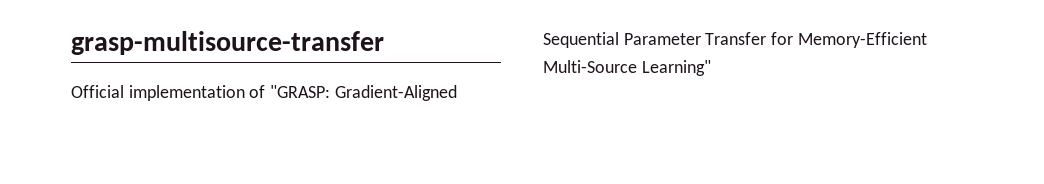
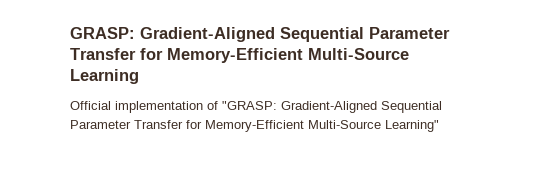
[71,31,384,55] grasp-multisource-transfer -> [70,27,450,42] [70,48,409,63] [70,69,139,84] GRASP: Gradient-Aligned Sequential Parameter Transfer for Memory-Efficient Multi-Source Learning

